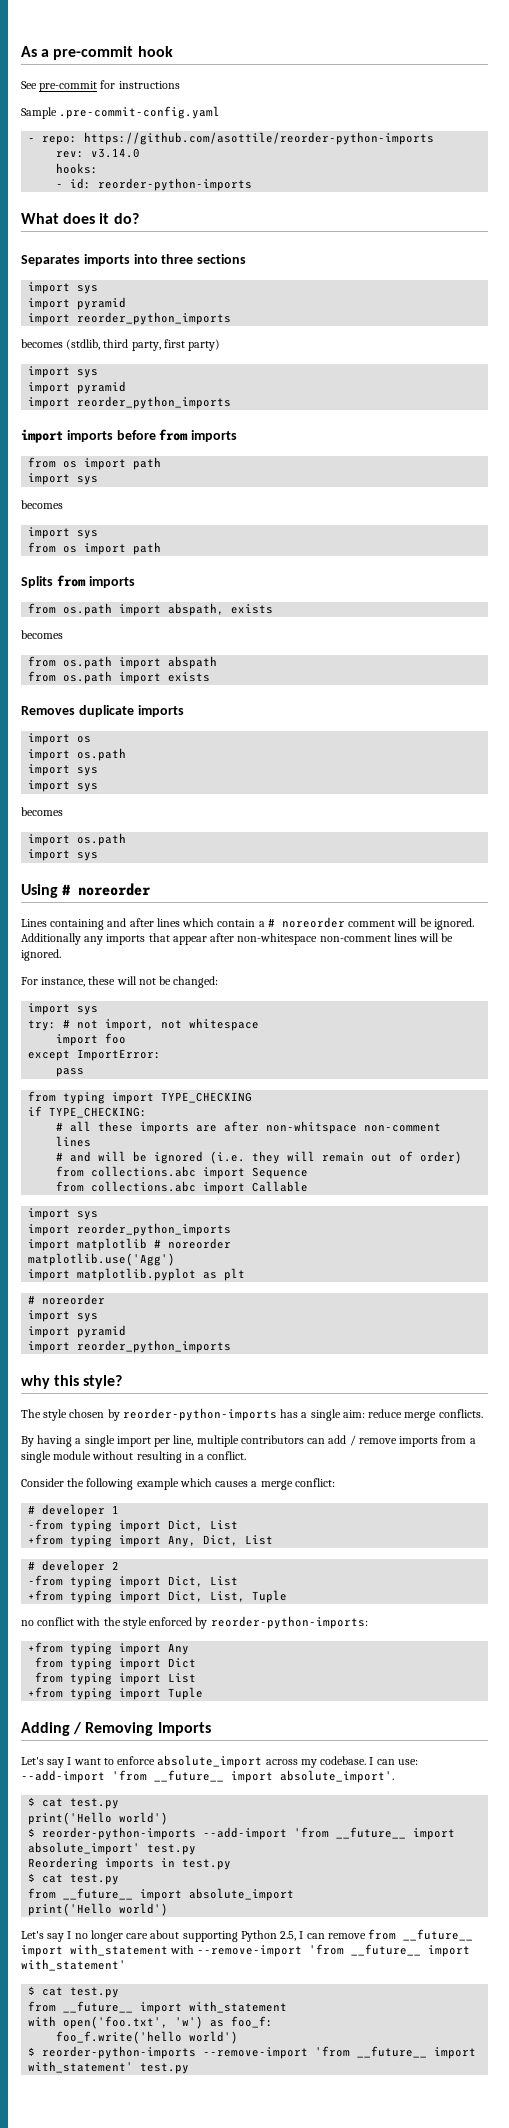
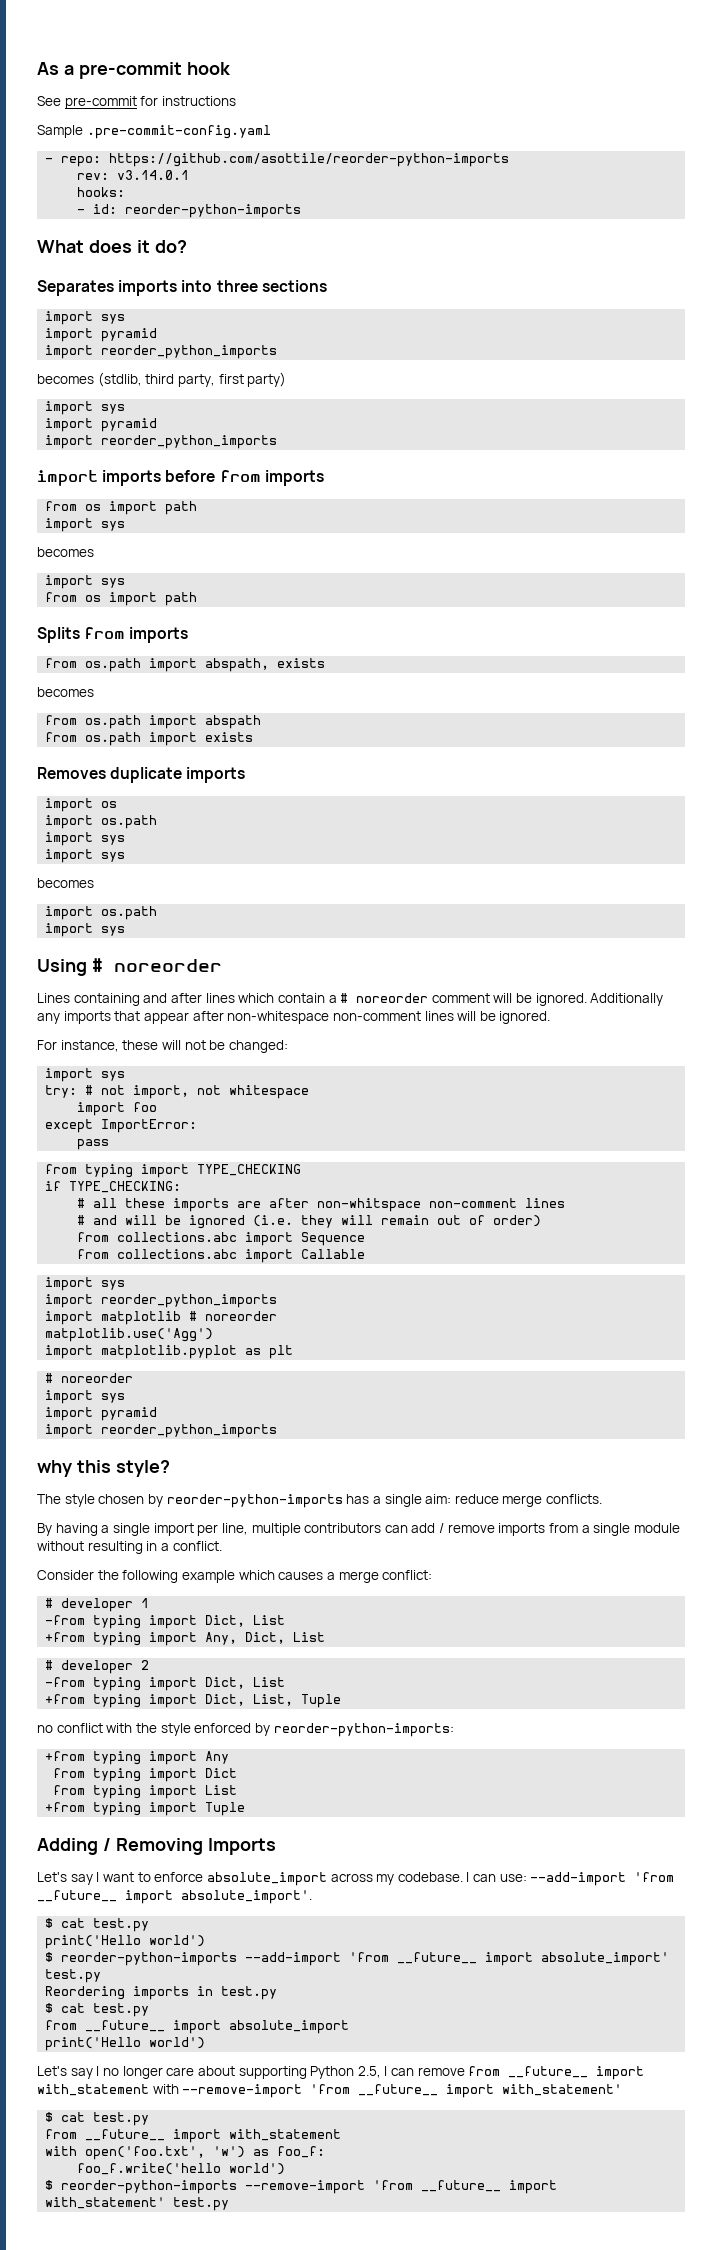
[91,148,141,158] v3.14.0 -> [117,170,190,180] v3.14.0.1

